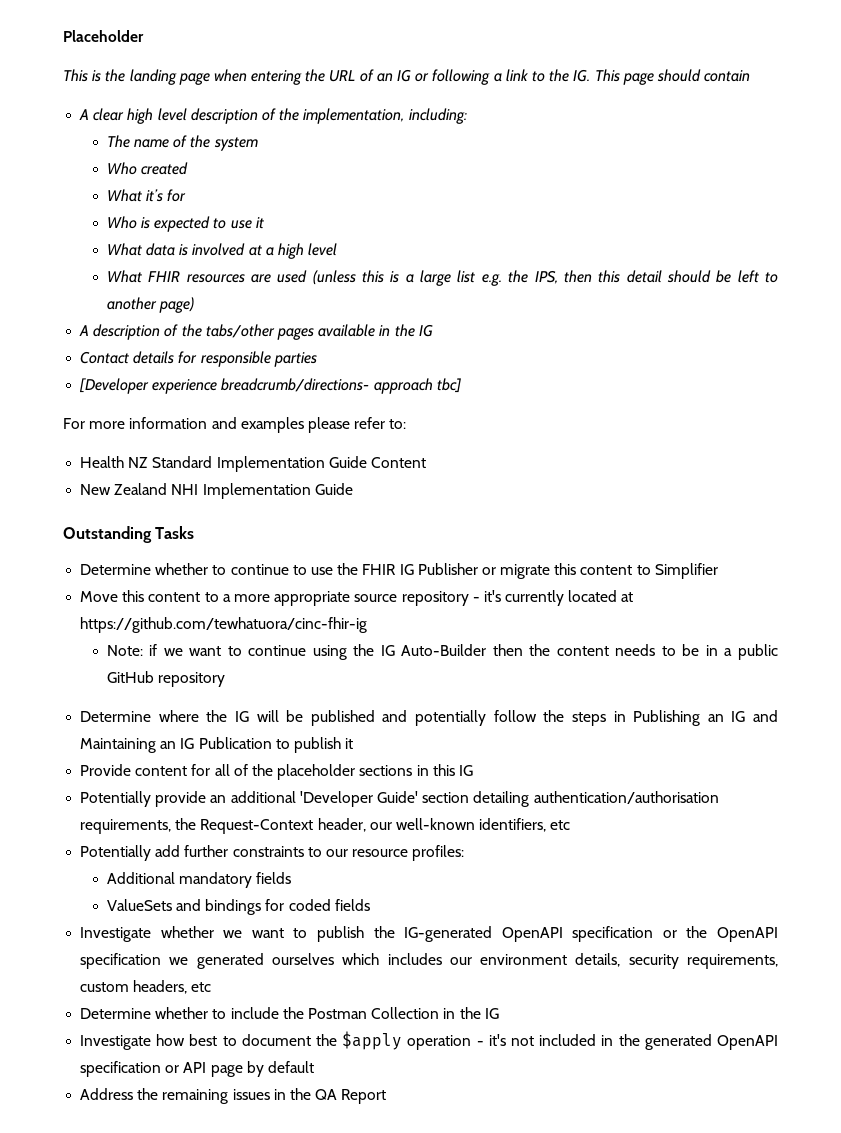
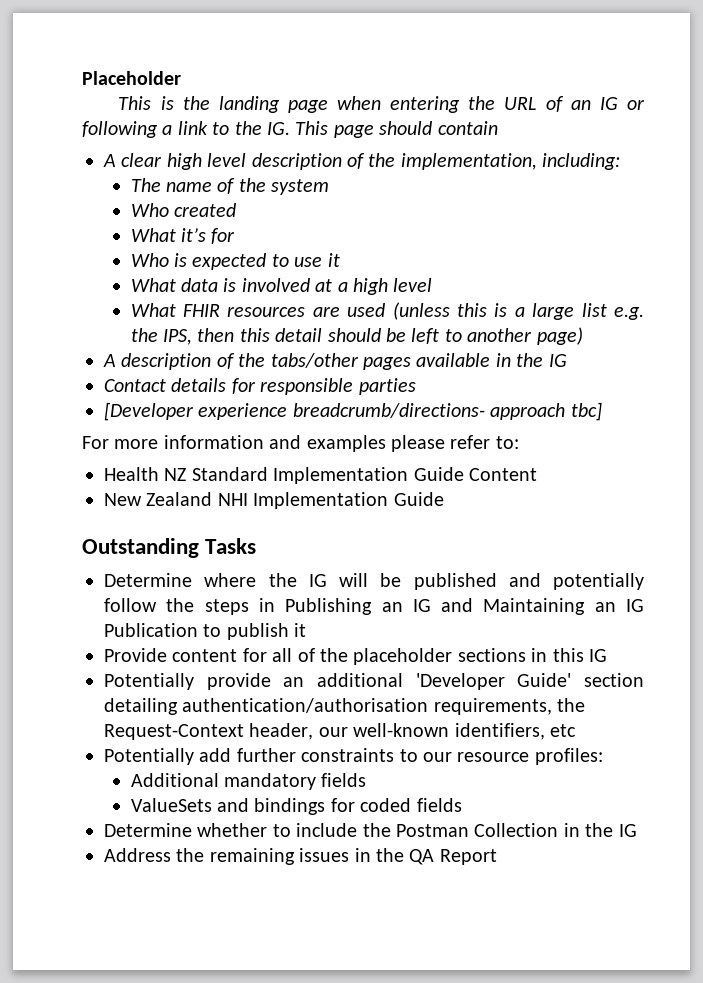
[80,563,718,579] [80,590,634,606] [80,617,368,633] [106,644,778,660] [106,671,226,687] // Determine whether to continue to use the FHIR IG Publisher or migrate this content to Simplifier // Move this content to a more appropriate source repository - it's currently located at https://github.com/tewhatuora/cinc-fhir-ig // Note: if we want to continue using the IG Auto-Builder then the content needs to be in a public GitHub repository -> (257, 546) none
[80,926,778,942] [80,953,778,969] [80,980,212,994] // Investigate whether we want to publish the IG-generated OpenAPI specification or the OpenAPI specification we generated ourselves which includes our environment details, security requirements, custom headers, etc -> (462, 805) none
[80,1031,779,1050] [80,1061,314,1077] // Investigate how best to document the $apply operation - it's not included in the generated OpenAPI specification or API page by default -> (637, 830) none

